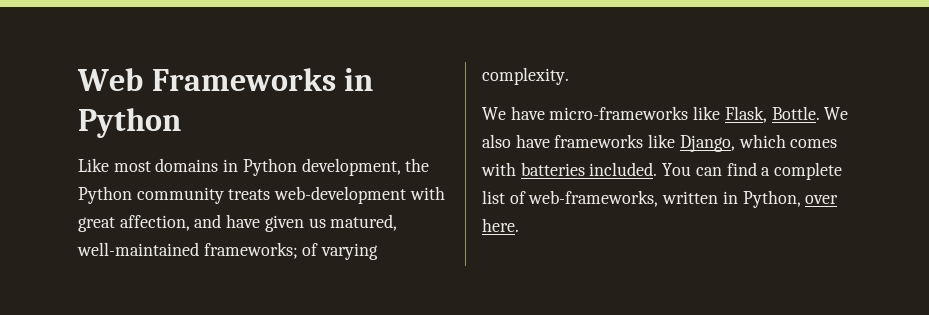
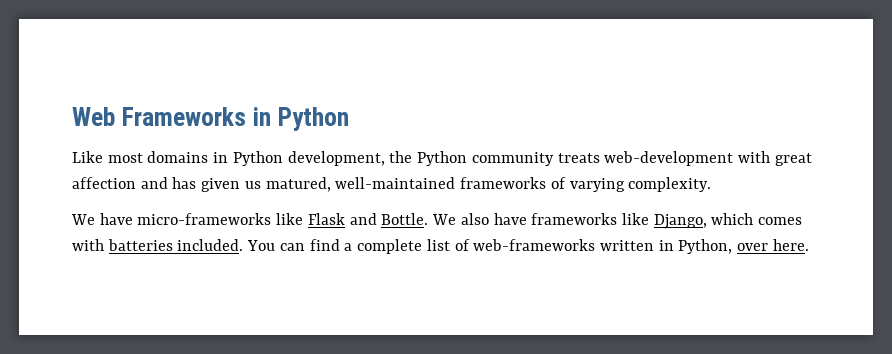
[119,214,261,231] affection, and have -> [72,177,197,189] affection and has
[203,242,298,259] frameworks; -> [460,177,547,189] frameworks
[724,106,767,123] Flask, -> [307,213,377,225] Flask and
[528,190,659,207] web-frameworks, -> [473,239,596,251] web-frameworks

